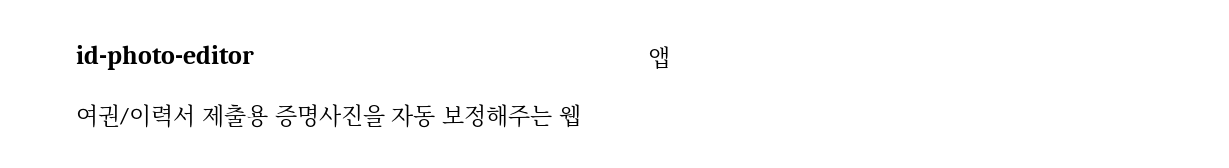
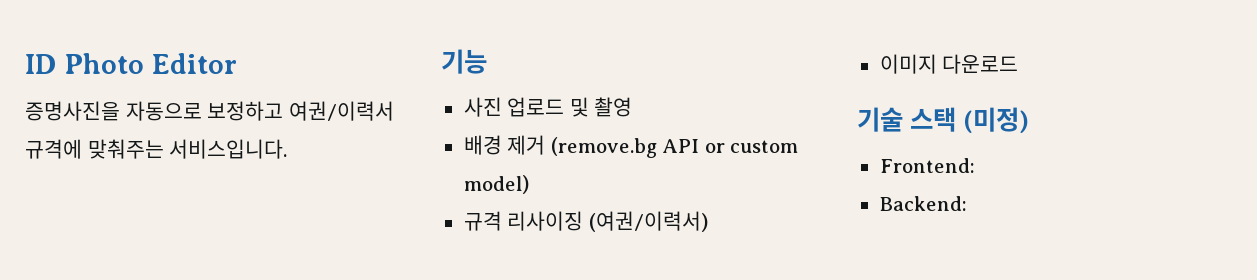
[76,45,254,70] [76,104,581,128] [648,46,670,69] id-photo-editor // 여권/이력서 제출용 증명사진을 자동 보정해주는 웹 앱 -> [25,53,237,74] [25,101,394,121] [25,139,288,159] [441,49,487,74] [463,97,633,117] [463,135,799,158] [463,175,529,194] [463,211,708,232] [879,54,1019,74] [857,107,1029,133] [879,158,975,173] [879,196,967,211] ID Photo Editor // 증명사진을 자동으로 보정하고 여권/이력서 규격에 맞춰주는 서비스입니다. // 기능 // 사진 업로드 및 촬영 // 배경 제거 (remove.bg API or custom model) // 규격 리사이징 (여권/이력서) // 이미지 다운로드 // 기술 스택 (미정) // Frontend: // Backend:

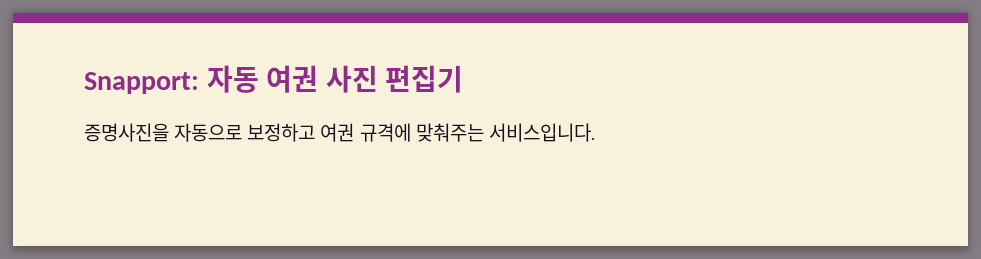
[25,53,237,74] ID Photo Editor -> [84,65,464,94] Snapport: 자동 여권 사진 편집기
[288,101,394,121] 여권/이력서 -> [320,123,355,142] 여권
[441,49,487,74] [463,97,633,117] [463,135,799,158] [463,175,529,194] [463,211,708,232] [879,54,1019,74] [857,107,1029,133] [879,158,975,173] [879,196,967,211] // 기능 // 사진 업로드 및 촬영 // 배경 제거 (remove.bg API or custom model) // 규격 리사이징 (여권/이력서) // 이미지 다운로드 // 기술 스택 (미정) // Frontend: // Backend: -> (595, 132) none

